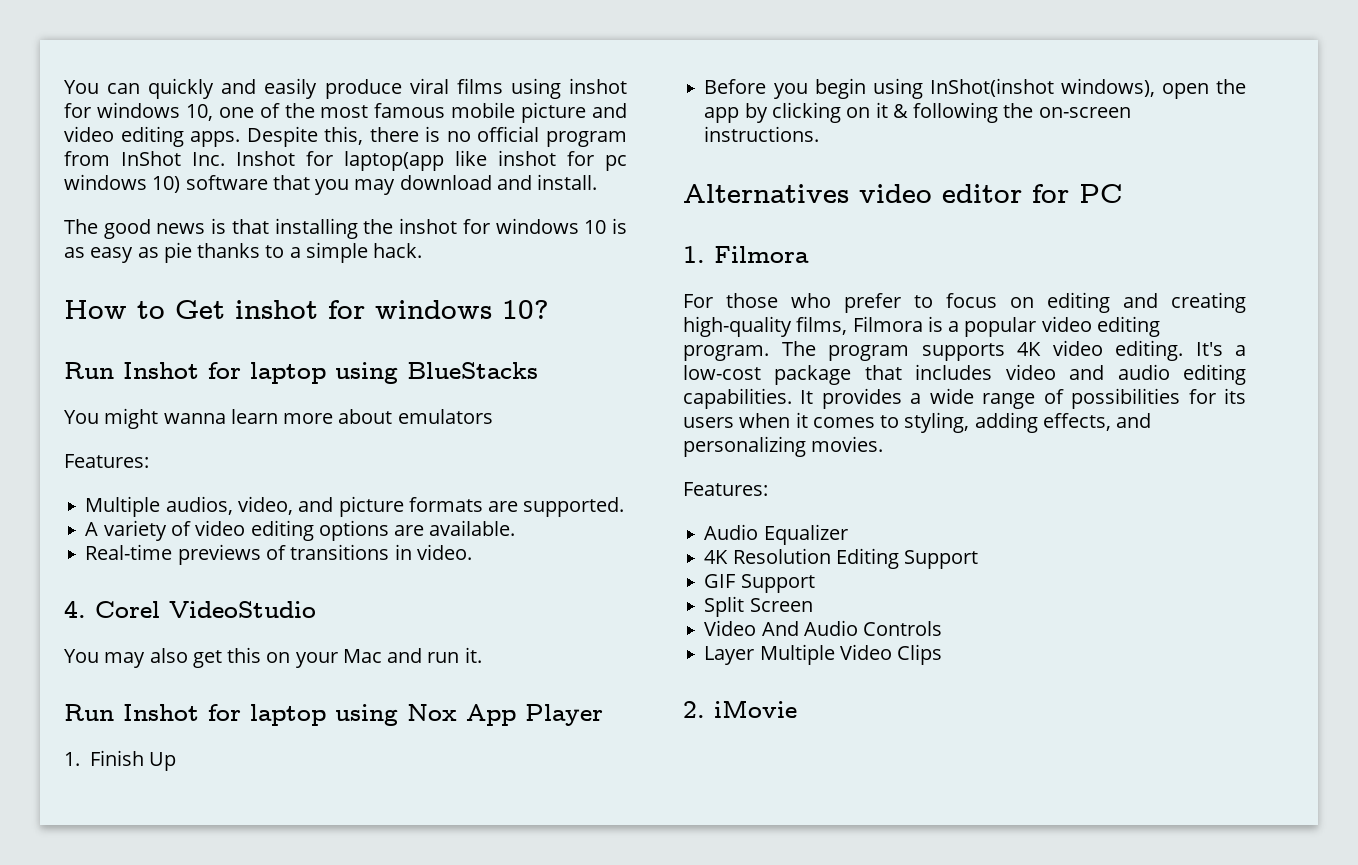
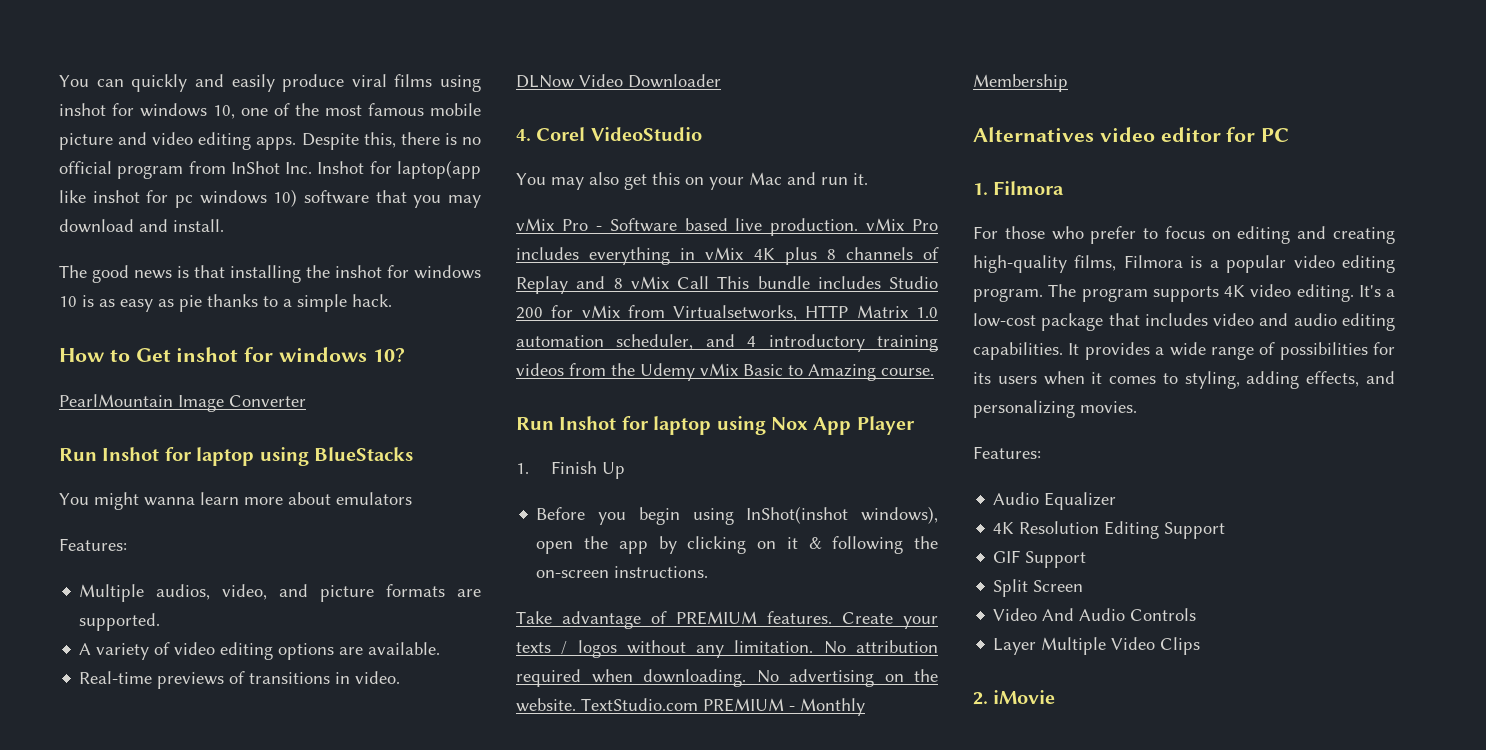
(549, 309) none -> [59,394,306,412] // PearlMountain Image Converter
(472, 552) none -> [516,74,721,88] // DLNow Video Downloader
(482, 655) none -> [516,218,938,236] [516,247,939,265] [516,276,938,294] [516,305,938,321] [516,334,938,352] [516,363,934,381] // vMix Pro - Software based live production. vMix Pro includes everything in vMix 4K plus 8 channels of Replay and 8 vMix Call This bundle includes Studio 200 for vMix from Virtualsetworks, HTTP Matrix 1.0 automation scheduler, and 4 introductory training videos from the Udemy vMix Basic to Amazing course.
(820, 134) none -> [516,611,938,629] [516,640,938,658] [516,669,938,687] [516,698,865,716] [973,74,1068,92] // Take advantage of PREMIUM features. Create your texts / logos without any limitation. No attribution required when downloading. No advertising on the website. TextStudio.com PREMIUM - Monthly Membership

